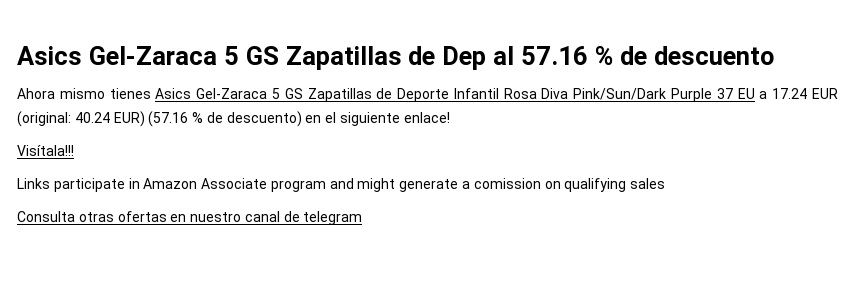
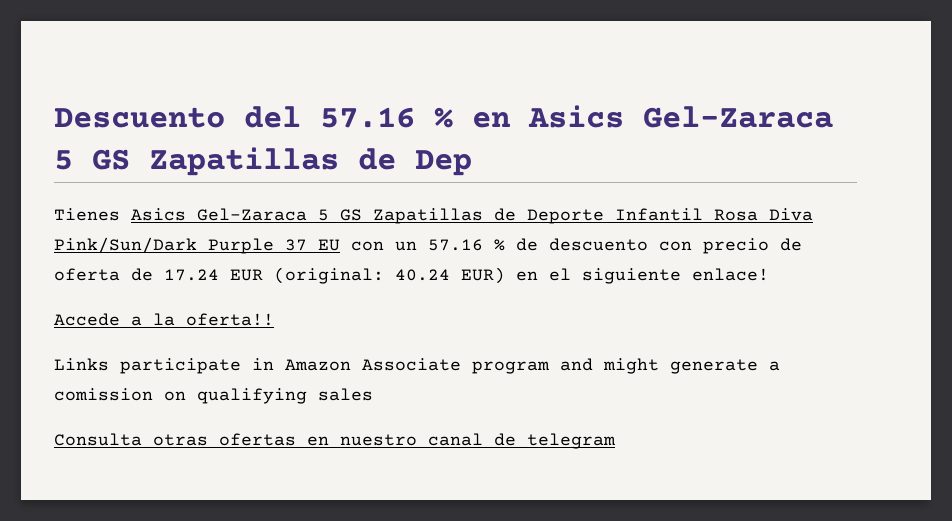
(17, 55) none -> [54,106,511,128] Descuento del 57.16 % en
[493,46,774,65] [17,88,151,99] al 57.16 % de descuento // Ahora mismo tienes -> [54,208,120,221] // Tienes
[759,91,768,99] a -> [351,238,802,254] [54,268,153,281] con un 57.16 % de descuento con precio de oferta de
[148,111,302,127] (57.16 % de descuento) -> (505, 275) none
[17,145,74,156] Visítala!!! -> [54,313,274,326] Accede a la oferta!!

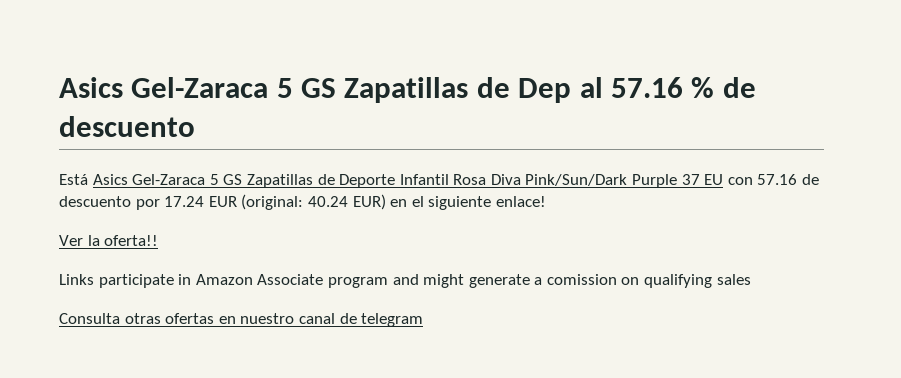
[54,106,511,128] Descuento del 57.16 % en -> (59, 87) none
[54,208,120,221] // Tienes -> [579,77,756,98] [59,116,195,137] [59,174,88,185] al 57.16 % de descuento // Está
[395,238,802,254] [54,268,153,281] un 57.16 % de descuento con precio de oferta de -> [757,174,820,185] [59,196,160,210] 57.16 de descuento por
[54,313,142,326] Accede a -> [59,235,83,246] Ver

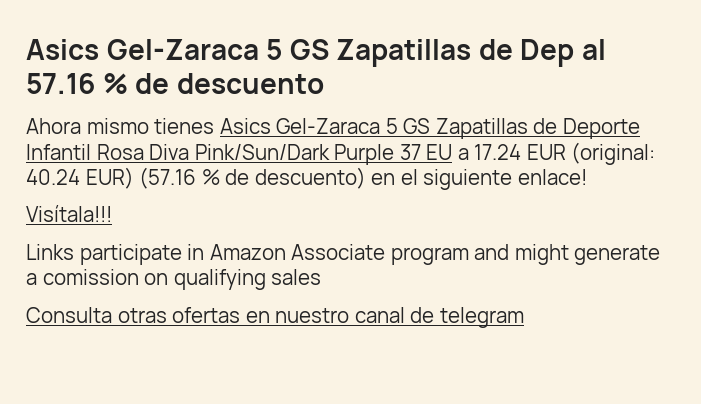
[59,174,88,185] Está -> [26,118,215,134] Ahora mismo tienes
[727,174,820,185] [59,196,160,210] con 57.16 de descuento por -> [457,148,469,160] a
(386, 202) none -> [139,167,366,189] (57.16 % de descuento)
[59,235,159,246] Ver la oferta!! -> [26,205,112,222] Visítala!!!

